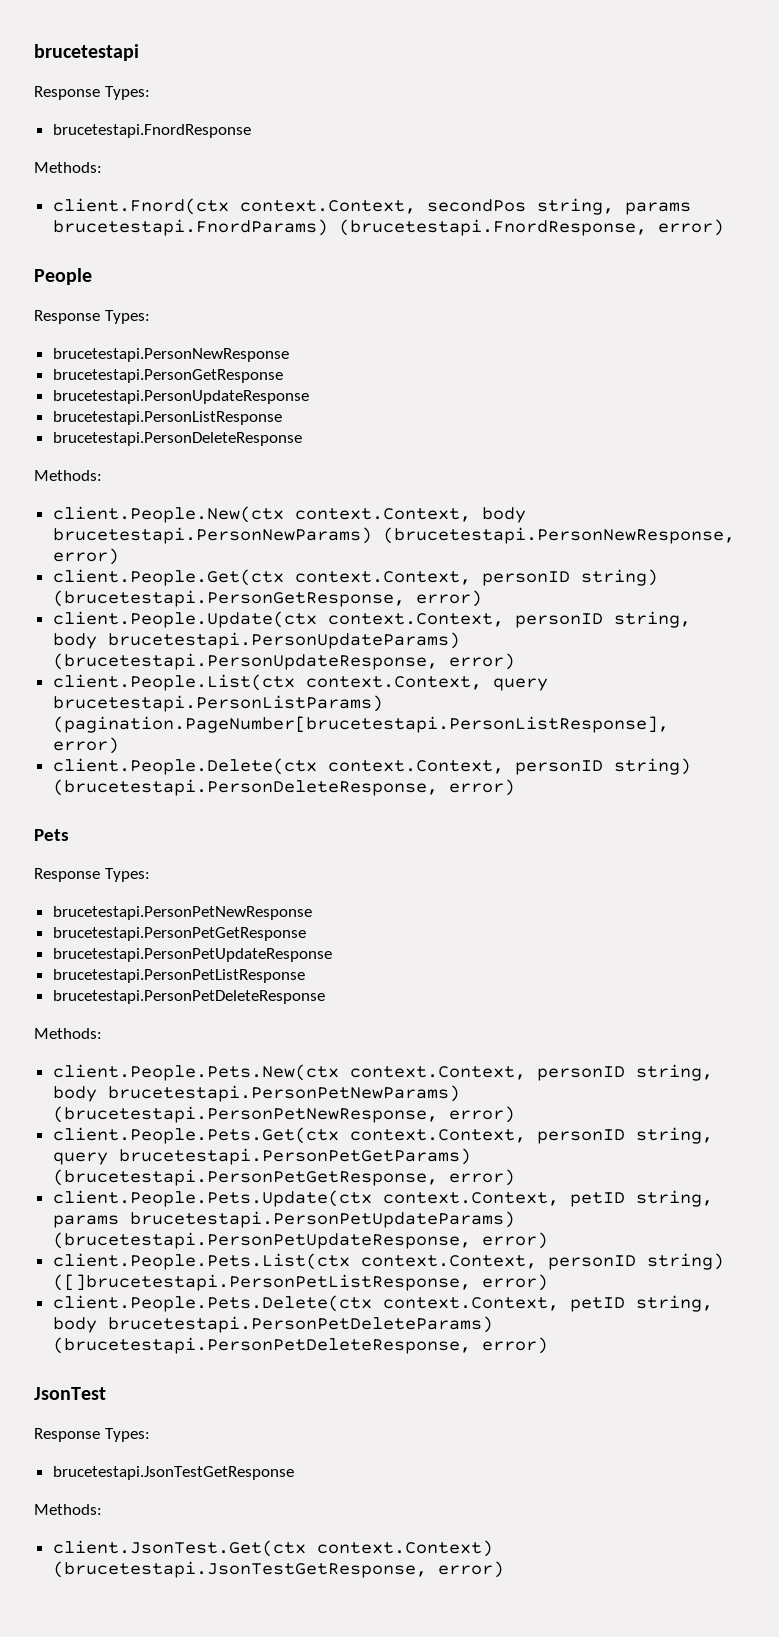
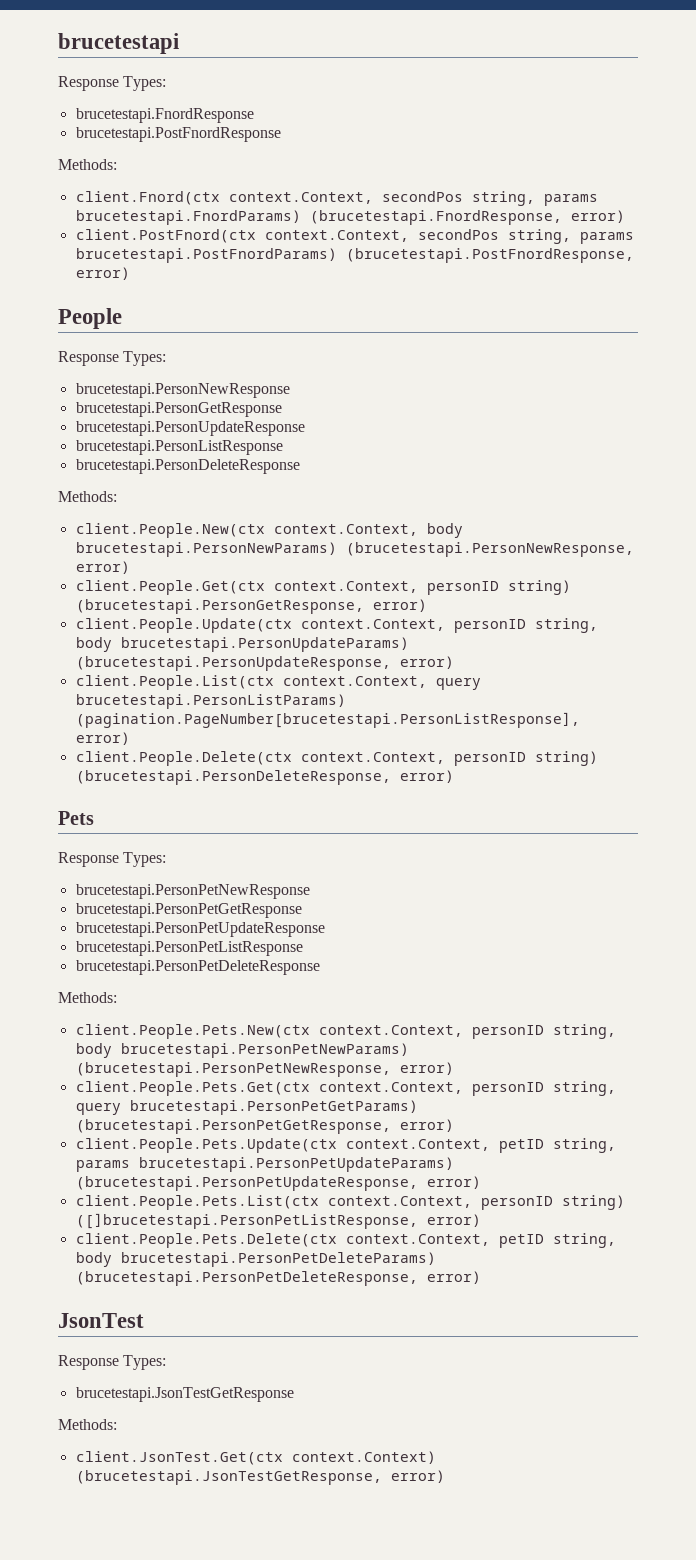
(251, 131) none -> [75,127,281,142] // brucetestapi.PostFnordResponse
(724, 227) none -> [75,229,634,244] [75,248,634,263] [75,267,130,280] // client.PostFnord(ctx context.Context, secondPos string, params brucetestapi.PostFnordParams) (brucetestapi.PostFnordResponse, error)

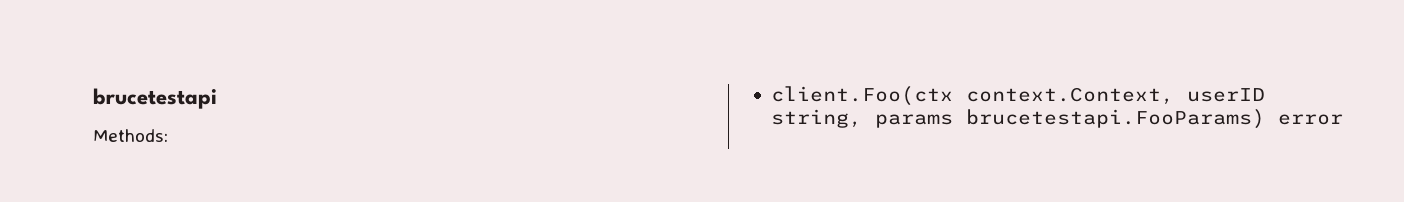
[58,76,167,91] [75,108,254,123] [75,127,281,142] [58,159,117,170] [75,191,598,206] [75,210,625,225] [75,229,634,244] [75,248,634,263] [75,267,130,280] [58,308,122,329] [58,351,167,366] [75,383,290,398] [75,402,282,417] [75,421,305,436] [75,440,283,455] [75,459,300,474] [58,491,117,502] [75,523,463,538] [75,542,634,557] [75,561,130,574] [75,580,571,595] [75,599,427,614] [75,618,598,633] [75,637,409,652] [75,656,454,671] [75,675,481,690] [75,694,346,709] [75,712,580,728] [75,732,130,745] [75,751,598,766] [75,770,454,785] [58,811,94,825] [58,852,167,867] [75,884,310,899] [75,903,302,918] [75,922,325,937] [75,941,303,956] [75,960,320,975] [58,992,117,1003] [75,1024,616,1039] [75,1043,409,1058] [75,1062,454,1077] [75,1081,616,1096] [75,1100,418,1115] [75,1119,454,1134] [75,1138,616,1153] [75,1157,454,1172] [75,1176,481,1191] [75,1195,625,1210] [75,1213,481,1229] [75,1233,616,1248] [75,1252,436,1267] [75,1271,481,1286] [58,1313,144,1328] [58,1355,167,1370] [75,1387,294,1402] [58,1419,117,1430] [75,1451,436,1465] [75,1470,445,1485] Response Types: // brucetestapi.FnordResponse // brucetestapi.PostFnordResponse // Methods: // client.Fnord(ctx context.Context, secondPos string, params brucetestapi.FnordParams) (brucetestapi.FnordResponse, error) // client.PostFnord(ctx context.Context, secondPos string, params brucetestapi.PostFnordParams) (brucetestapi.PostFnordResponse, error) // People // Response Types: // brucetestapi.PersonNewResponse // brucetestapi.PersonGetResponse // brucetestapi.PersonUpdateResponse // brucetestapi.PersonListResponse // brucetestapi.PersonDeleteResponse // Methods: // client.People.New(ctx context.Context, body brucetestapi.PersonNewParams) (brucetestapi.PersonNewResponse, error) // client.People.Get(ctx context.Context, personID string) (brucetestapi.PersonGetResponse, error) // client.People.Update(ctx context.Context, personID string, body brucetestapi.PersonUpdateParams) (brucetestapi.PersonUpdateResponse, error) // client.People.List(ctx context.Context, query brucetestapi.PersonListParams) (pagination.PageNumber[brucetestapi.PersonListResponse], error) // client.People.Delete(ctx context.Context, personID string) (brucetestapi.PersonDeleteResponse, error) // Pets // Response Types: // brucetestapi.PersonPetNewResponse // brucetestapi.PersonPetGetResponse // brucetestapi.PersonPetUpdateResponse // brucetestapi.PersonPetListResponse // brucetestapi.PersonPetDeleteResponse // Methods: // client.People.Pets.New(ctx context.Context, personID string, body brucetestapi.PersonPetNewParams) (brucetestapi.PersonPetNewResponse, error) // client.People.Pets.Get(ctx context.Context, personID string, query brucetestapi.PersonPetGetParams) (brucetestapi.PersonPetGetResponse, error) // client.People.Pets.Update(ctx context.Context, petID string, params brucetestapi.PersonPetUpdateParams) (brucetestapi.PersonPetUpdateResponse, error) // client.People.Pets.List(ctx context.Context, personID string) ([]brucetestapi.PersonPetListResponse, error) // client.People.Pets.Delete(ctx context.Context, petID string, body brucetestapi.PersonPetDeleteParams) (brucetestapi.PersonPetDeleteResponse, error) // JsonTest // Response Types: // brucetestapi.JsonTestGetResponse // Methods: // client.JsonTest.Get(ctx context.Context) (brucetestapi.JsonTestGetResponse, error) -> [93,129,168,142] [770,86,1265,106] [770,109,1343,129] Methods: // client.Foo(ctx context.Context, userID string, params brucetestapi.FooParams) error

